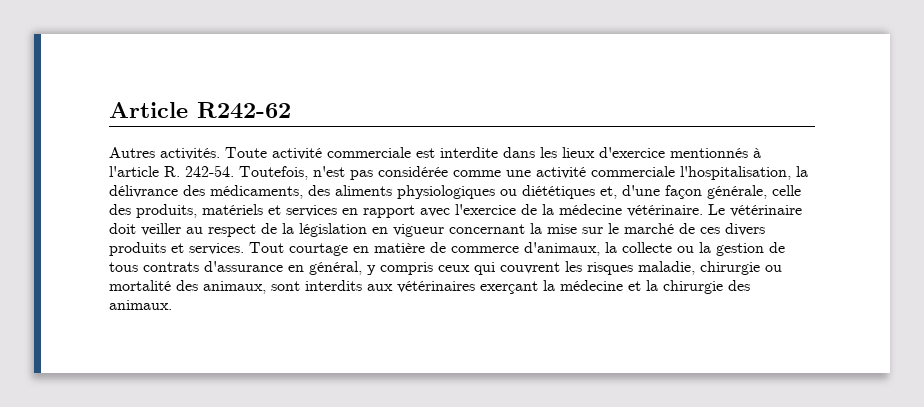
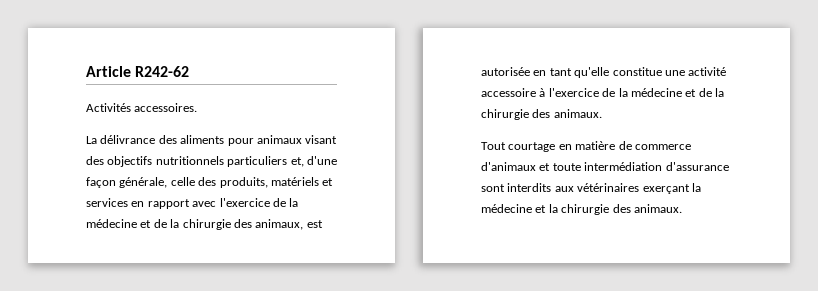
[109,147,761,160] [109,165,808,180] [109,185,595,199] Autres activités. Toute activité commerciale est interdite dans les lieux d'exercice mentionnés à l'article R. 242-54. Toutefois, n'est pas considérée comme une activité commerciale l'hospitalisation, la délivrance des médicaments, des aliments physiologiques ou diététiques -> [86,103,198,112] [86,135,338,146] [86,156,288,167] Activités accessoires. // La délivrance des aliments pour animaux visant des objectifs nutritionnels particuliers
[627,204,802,217] [109,223,765,237] [109,242,244,256] vétérinaire. Le vétérinaire doit veiller au respect de la législation en vigueur concernant la mise sur le marché de ces divers produits et services. -> [140,219,323,230] [481,67,727,78] [481,88,724,97] [481,109,602,120] et de la chirurgie des animaux, est autorisée en tant qu'elle constitue une activité accessoire à l'exercice de la médecine et de la chirurgie des animaux. //
[524,242,785,256] [109,261,782,275] [109,280,266,294] d'animaux, la collecte ou la gestion de tous contrats d'assurance en général, y compris ceux qui couvrent les risques maladie, chirurgie ou mortalité des animaux, -> [481,162,729,171] d'animaux et toute intermédiation d'assurance

